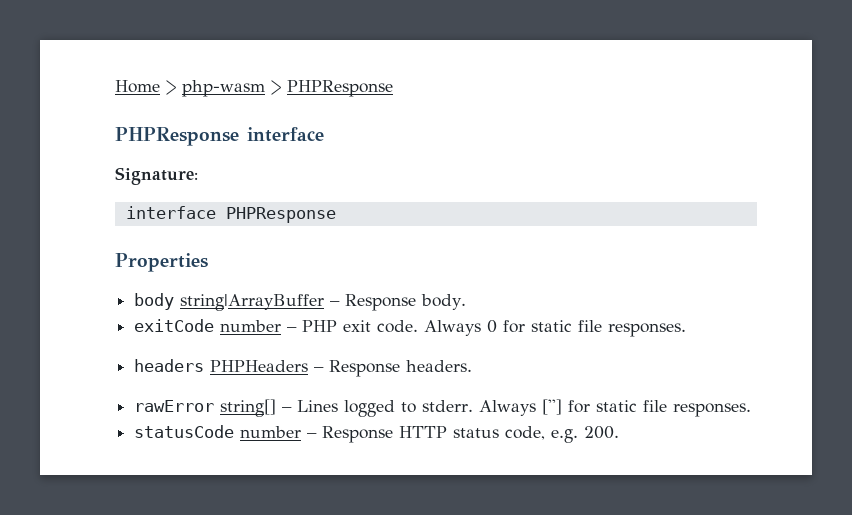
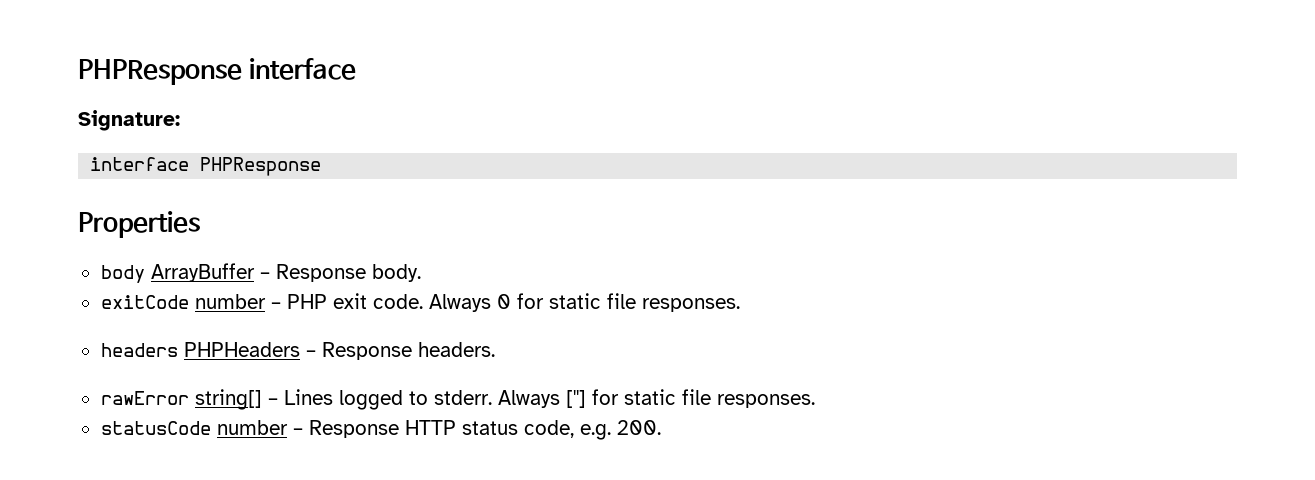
[115,80,393,97] Home > php-wasm > PHPResponse // -> (78, 72) none
[180,294,325,311] string|ArrayBuffer -> [150,263,255,282] ArrayBuffer

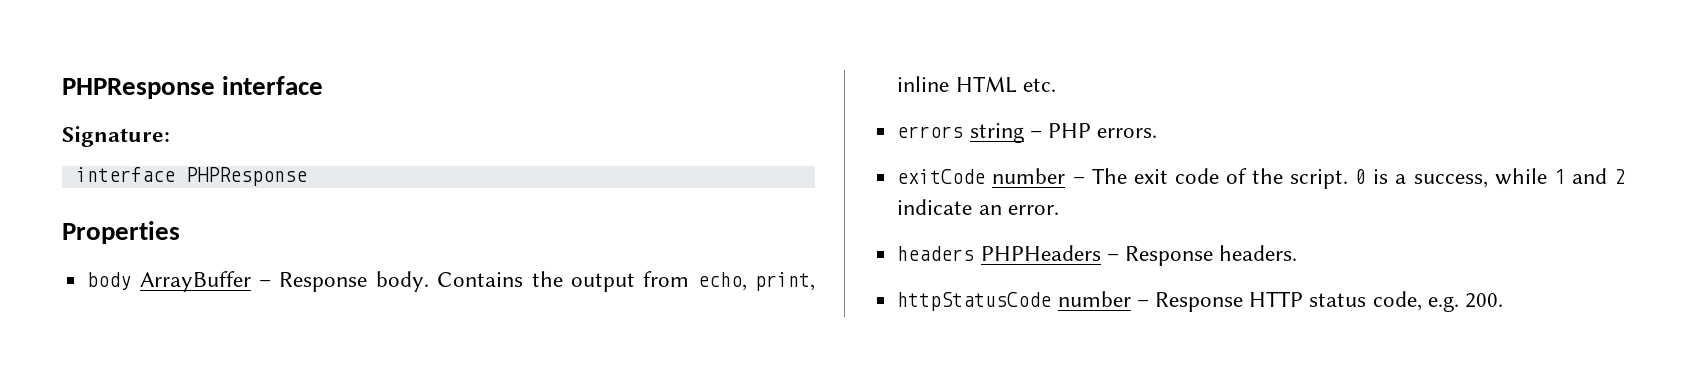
[100,293,740,312] // exitCode number – PHP exit code. Always 0 for static file responses. -> [437,271,816,292] [897,76,1056,93] [897,123,1158,143] [897,168,1626,189] [897,199,1059,215] Contains the output from echo, print, inline HTML etc. // errors string – PHP errors. // exitCode number – The exit code of the script. 0 is a success, while 1 and 2 indicate an error.
[100,389,815,410] [100,421,211,435] rawError string[] – Lines logged to stderr. Always [''] for static file responses. // statusCode -> [897,292,1052,311] httpStatusCode

